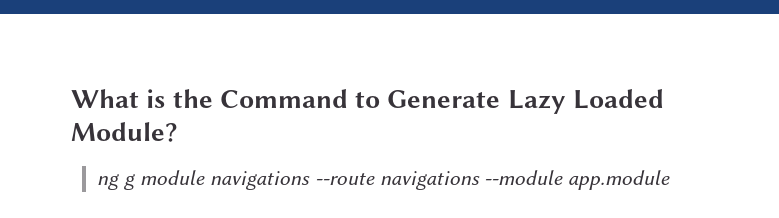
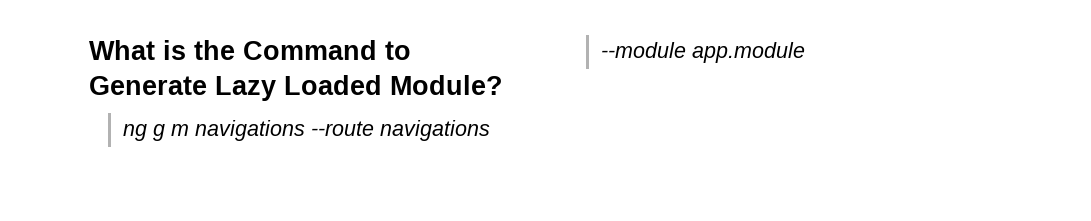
[140,170,206,185] module -> [171,124,190,136] m

